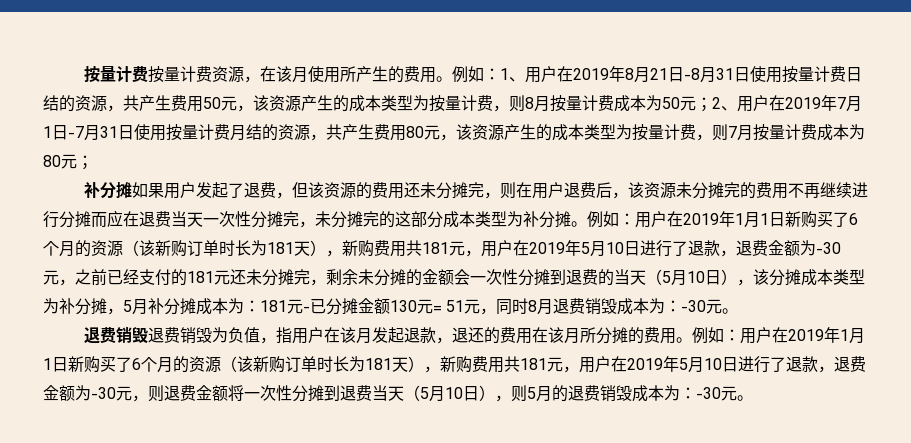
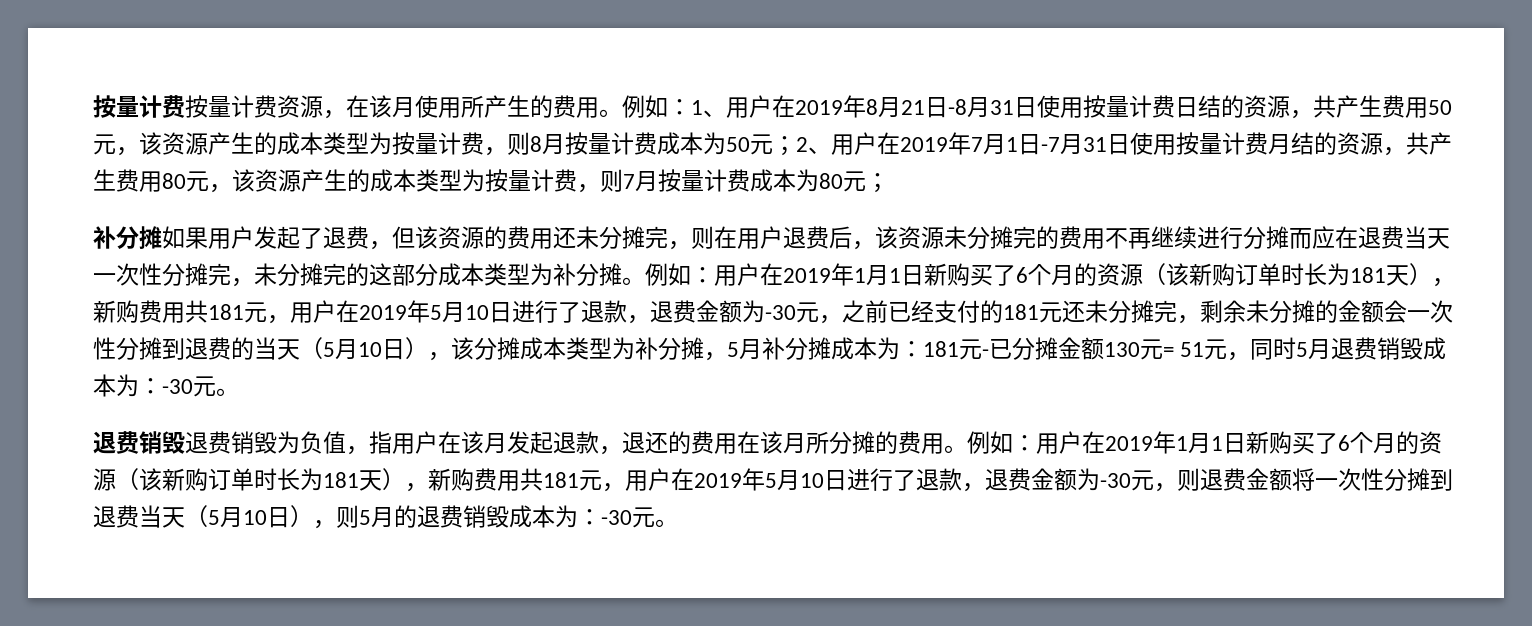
[528,300,538,312] 8 -> [1296,342,1309,357] 5

